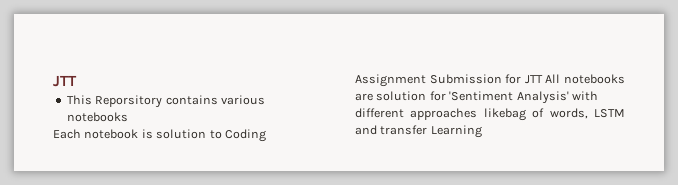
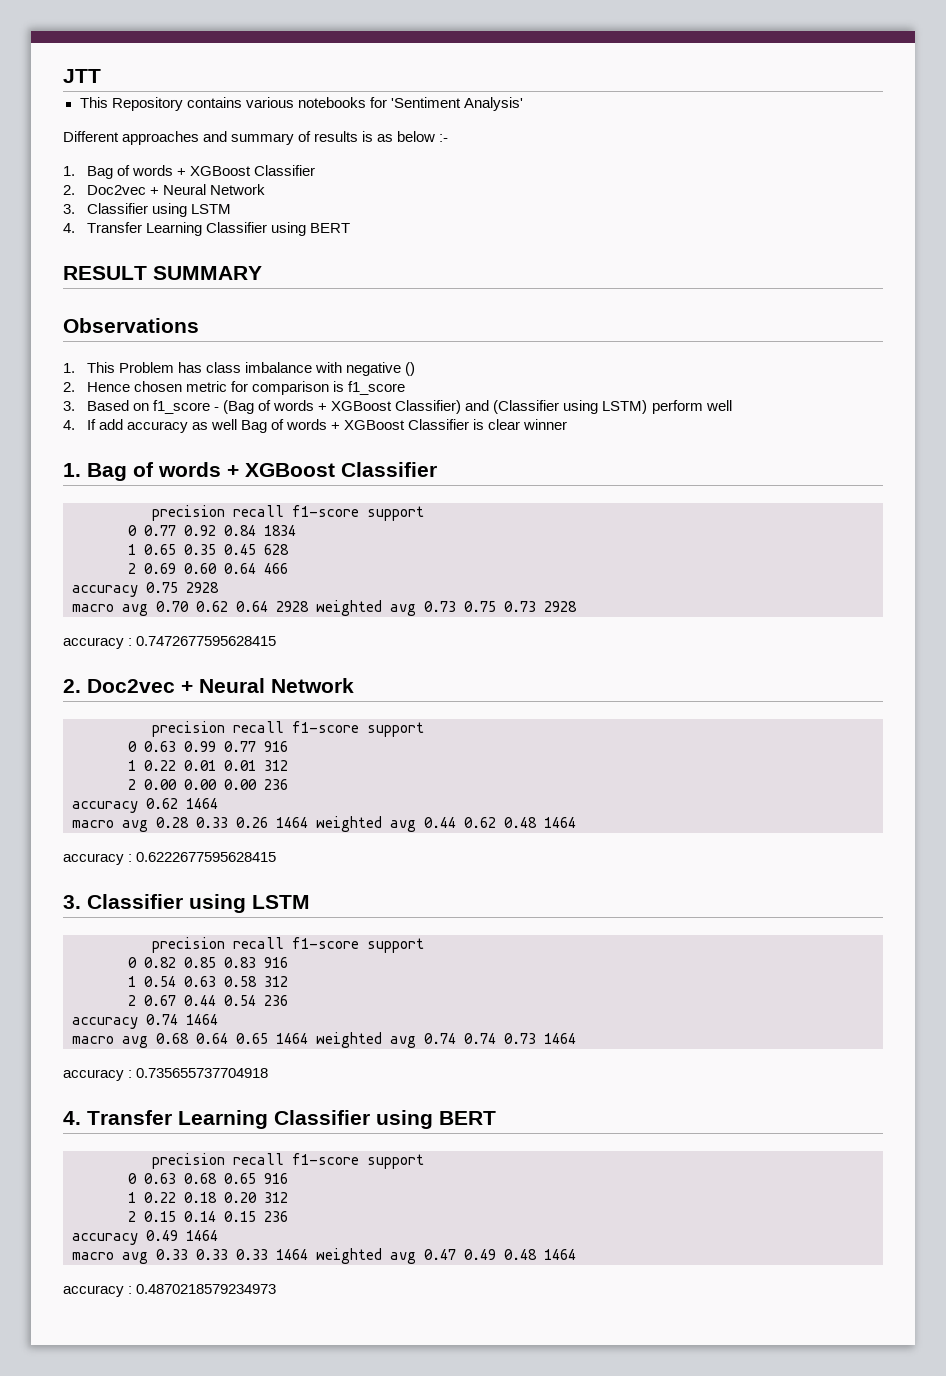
[95,95,163,108] Reporsitory -> [111,97,183,111] Repository
[53,129,266,142] [355,74,625,87] [355,91,598,104] [355,108,625,121] [355,125,482,138] // Each notebook is solution to Coding Assignment Submission for JTT All notebooks are solution for 'Sentiment Analysis' with different approaches likebag of words, LSTM and transfer Learning -> [369,97,523,111] [63,131,449,145] [63,165,316,179] [63,184,265,195] [63,203,231,217] [63,222,350,236] [63,266,262,280] [63,318,199,333] [63,362,416,376] [63,381,406,395] [63,400,732,414] [63,419,568,433] [63,462,437,481] [152,505,424,521] [128,525,296,536] [128,544,289,555] [128,563,288,574] [72,582,219,597] [72,600,577,616] [63,636,277,649] [63,678,354,693] [152,721,424,737] [128,741,288,752] [128,760,288,771] [128,779,288,790] [72,798,218,813] [72,816,576,832] [63,852,277,865] [63,894,310,913] [152,937,424,953] [128,957,288,968] [128,976,288,987] [128,995,288,1006] [72,1014,218,1029] [72,1032,576,1048] [63,1068,269,1081] [63,1110,496,1129] [152,1153,424,1169] [128,1173,288,1184] [128,1192,288,1203] [128,1211,288,1222] [72,1230,218,1245] [72,1248,576,1264] [63,1284,277,1297] for 'Sentiment Analysis' // Different approaches and summary of results is as below :- // 1. Bag of words + XGBoost Classifier // 2. Doc2vec + Neural Network // 3. Classifier using LSTM // 4. Transfer Learning Classifier using BERT // RESULT SUMMARY // Observations // 1. This Problem has class imbalance with negative () // 2. Hence chosen metric for comparison is f1_score // 3. Based on f1_score - (Bag of words + XGBoost Classifier) and (Classifier using LSTM) perform well // 4. If add accuracy as well Bag of words + XGBoost Classifier is clear winner // 1. Bag of words + XGBoost Classifier // precision recall f1-score support // 0 0.77 0.92 0.84 1834 // 1 0.65 0.35 0.45 628 // 2 0.69 0.60 0.64 466 // accuracy 0.75 2928 // macro avg 0.70 0.62 0.64 2928 weighted avg 0.73 0.75 0.73 2928 // accuracy : 0.7472677595628415 // 2. Doc2vec + Neural Network // precision recall f1-score support // 0 0.63 0.99 0.77 916 // 1 0.22 0.01 0.01 312 // 2 0.00 0.00 0.00 236 // accuracy 0.62 1464 // macro avg 0.28 0.33 0.26 1464 weighted avg 0.44 0.62 0.48 1464 // accuracy : 0.6222677595628415 // 3. Classifier using LSTM // precision recall f1-score support // 0 0.82 0.85 0.83 916 // 1 0.54 0.63 0.58 312 // 2 0.67 0.44 0.54 236 // accuracy 0.74 1464 // macro avg 0.68 0.64 0.65 1464 weighted avg 0.74 0.74 0.73 1464 // accuracy : 0.735655737704918 // 4. Transfer Learning Classifier using BERT // precision recall f1-score support // 0 0.63 0.68 0.65 916 // 1 0.22 0.18 0.20 312 // 2 0.15 0.14 0.15 236 // accuracy 0.49 1464 // macro avg 0.33 0.33 0.33 1464 weighted avg 0.47 0.49 0.48 1464 // accuracy : 0.4870218579234973

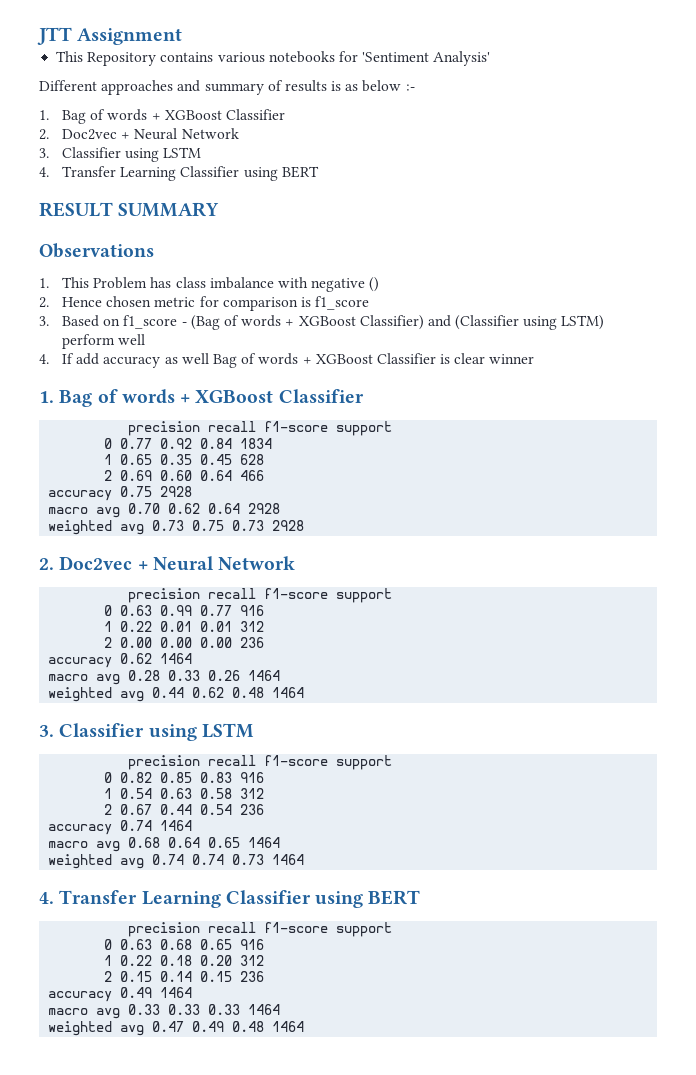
(101, 76) none -> [77,28,183,45] Assignment
(309, 606) none -> (281, 508) //
[63,636,277,649] // accuracy : 0.7472677595628415 -> (305, 525) none
(308, 822) none -> (281, 675) //
[63,852,277,865] // accuracy : 0.6222677595628415 -> (305, 692) none
(308, 1038) none -> (281, 842) //
[63,1068,269,1081] // accuracy : 0.735655737704918 -> (305, 859) none
(308, 1254) none -> (281, 1009) //
[63,1284,277,1297] // accuracy : 0.4870218579234973 -> (305, 1026) none

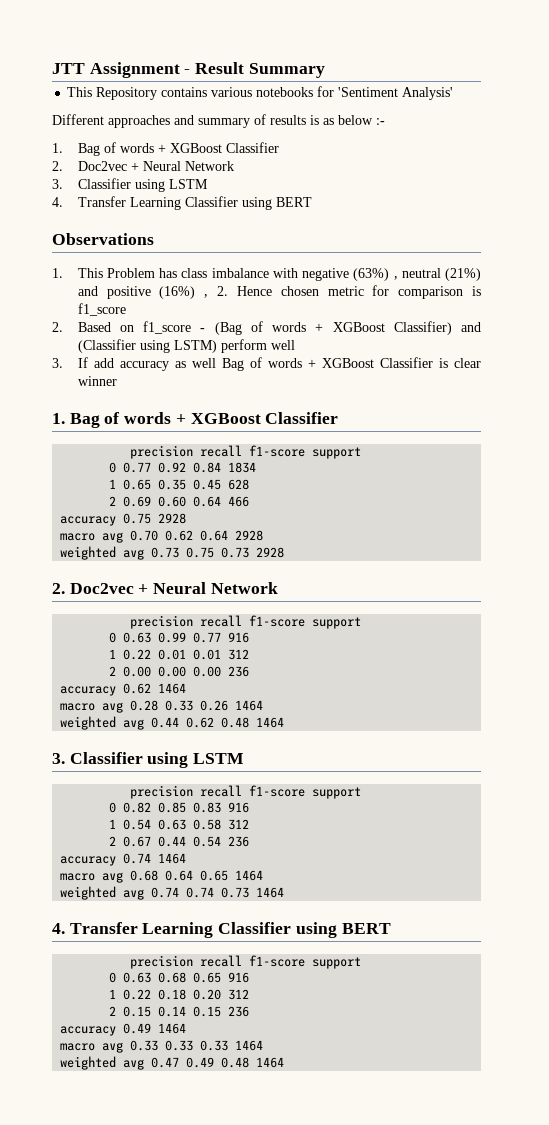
(183, 36) none -> [184,62,325,78] - Result Summary
[39,202,220,217] // RESULT SUMMARY -> (312, 202) none
[369,277,380,292] () // -> [353,268,482,281] [77,286,209,299] (63%) , neutral (21%) and positive (16%) ,
[39,316,49,326] 3. -> [52,322,63,332] 2.
[39,354,49,364] 4. -> [52,358,63,368] 3.

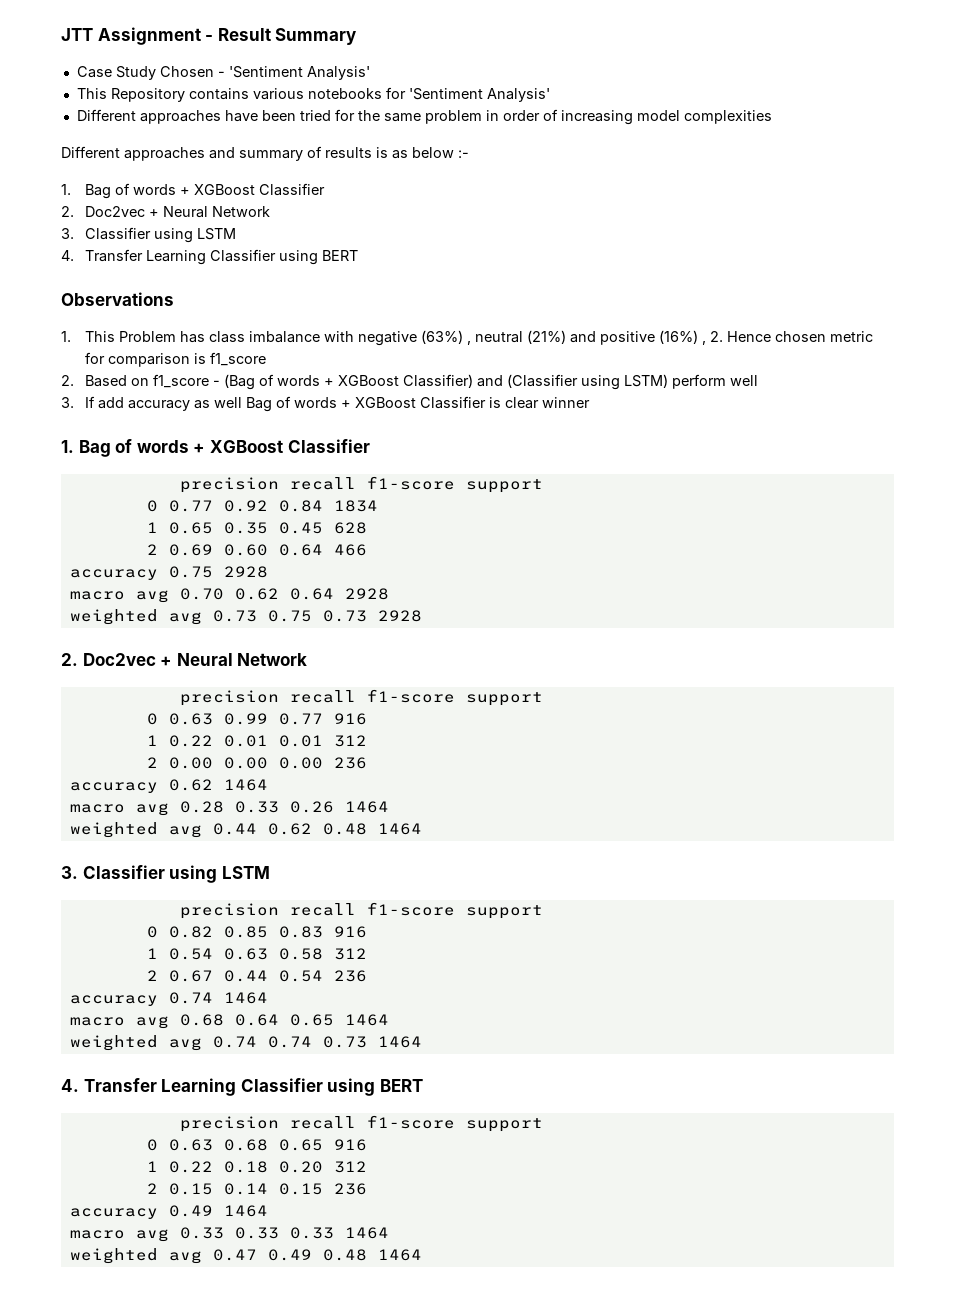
(325, 70) none -> [76,66,370,80] // Case Study Chosen - 'Sentiment Analysis'
(454, 93) none -> [76,109,772,125] // Different approaches have been tried for the same problem in order of increasing model complexities

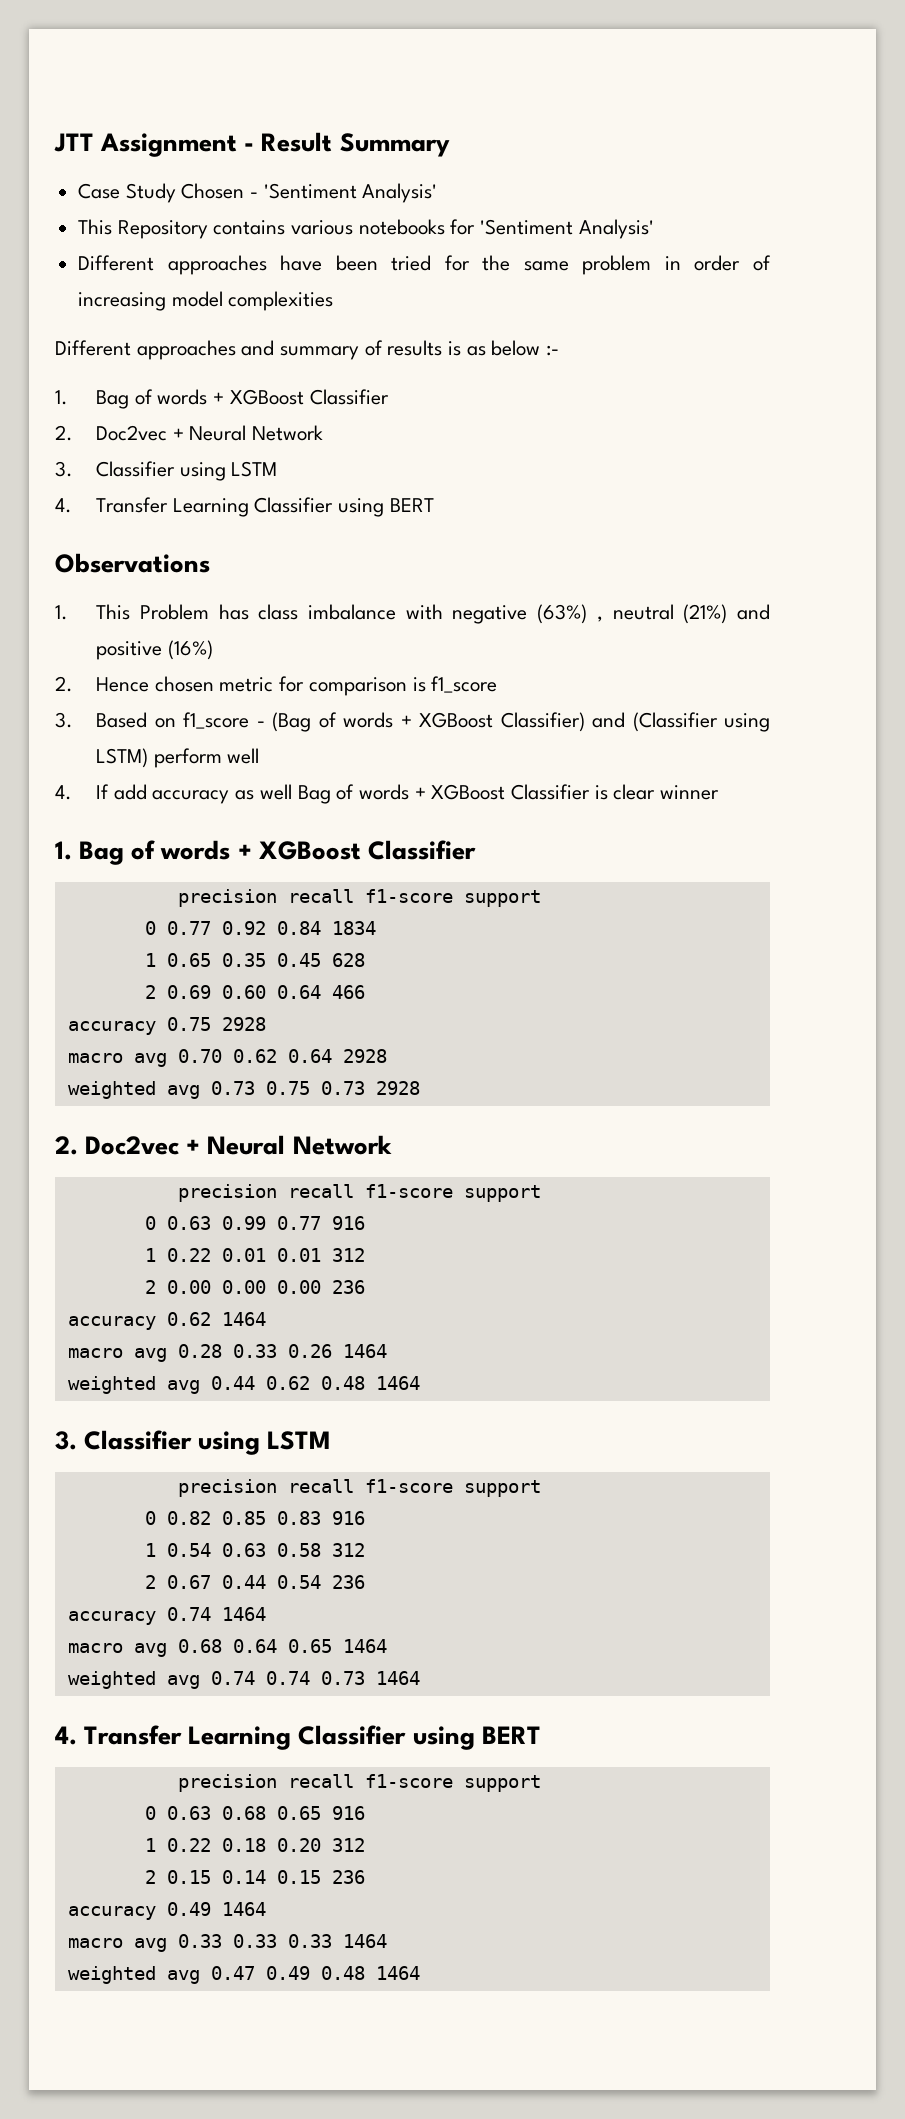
[702,341,707,345] , -> (213, 650) //
[61,375,74,386] 2. -> [55,712,73,728] 3.
[61,397,74,408] 3. -> [55,785,72,800] 4.

